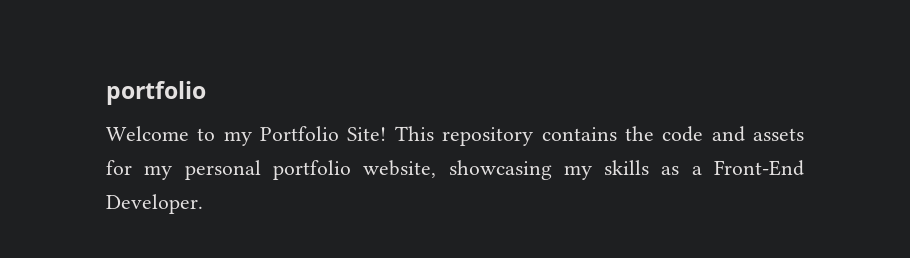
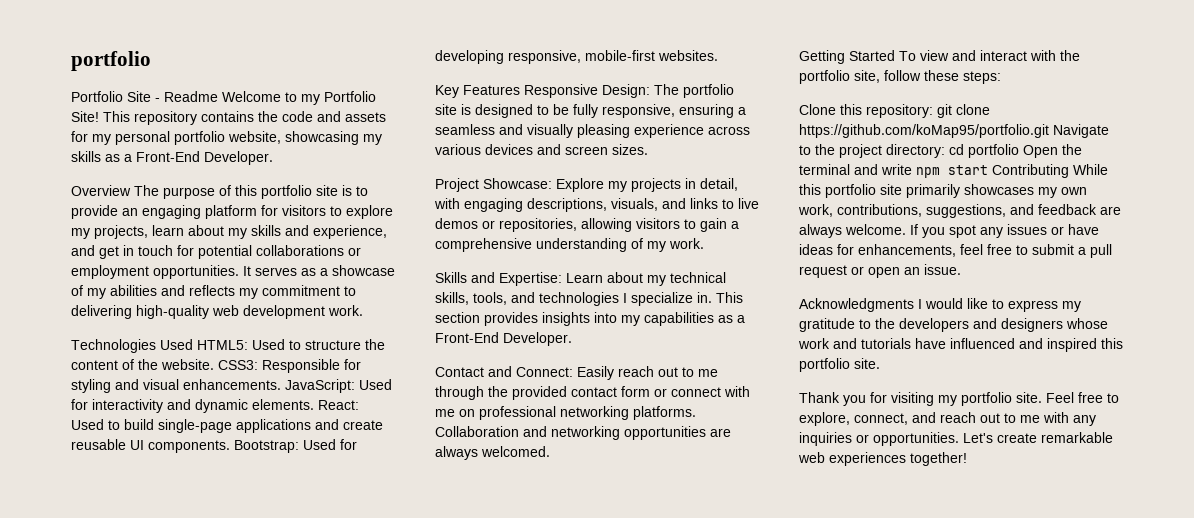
(206, 93) none -> [71,91,218,102] Portfolio Site - Readme
(203, 204) none -> [71,185,368,199] [71,205,393,219] [71,225,387,239] [71,245,361,259] [71,265,395,279] [71,285,356,299] [71,305,363,319] [71,339,385,353] [71,359,361,373] [71,379,392,393] [71,399,359,413] [71,419,383,433] [71,439,357,453] [435,50,718,64] [435,84,734,98] [435,104,746,118] [435,124,750,138] [435,144,648,155] [435,178,738,192] [434,198,759,212] [435,218,739,232] [435,238,704,252] [435,272,726,286] [435,292,743,306] [435,312,745,326] [435,332,572,346] [435,366,718,380] [435,386,750,400] [435,406,696,420] [435,426,731,440] [435,446,550,460] [799,50,1080,64] [799,70,1001,84] [799,104,990,118] [799,124,1109,138] [799,144,1082,158] [799,164,1108,178] [799,184,1087,198] [798,204,1121,218] [799,224,1099,238] [799,244,1112,258] [799,264,961,278] [799,298,1081,312] [799,318,1108,332] [798,338,1123,352] [799,358,880,372] [799,392,1119,406] [799,412,1096,426] [799,432,1113,446] [798,452,967,466] // Overview The purpose of this portfolio site is to provide an engaging platform for visitors to explore my projects, learn about my skills and experience, and get in touch for potential collaborations or employment opportunities. It serves as a showcase of my abilities and reflects my commitment to delivering high-quality web development work. // Technologies Used HTML5: Used to structure the content of the website. CSS3: Responsible for styling and visual enhancements. JavaScript: Used for interactivity and dynamic elements. React: Used to build single-page applications and create reusable UI components. Bootstrap: Used for developing responsive, mobile-first websites. // Key Features Responsive Design: The portfolio site is designed to be fully responsive, ensuring a seamless and visually pleasing experience across various devices and screen sizes. // Project Showcase: Explore my projects in detail, with engaging descriptions, visuals, and links to live demos or repositories, allowing visitors to gain a comprehensive understanding of my work. // Skills and Expertise: Learn about my technical skills, tools, and technologies I specialize in. This section provides insights into my capabilities as a Front-End Developer. // Contact and Connect: Easily reach out to me through the provided contact form or connect with me on professional networking platforms. Collaboration and networking opportunities are always welcomed. // Getting Started To view and interact with the portfolio site, follow these steps: // Clone this repository: git clone https://github.com/koMap95/portfolio.git Navigate to the project directory: cd portfolio Open the terminal and write npm start Contributing While this portfolio site primarily showcases my own work, contributions, suggestions, and feedback are always welcome. If you spot any issues or have ideas for enhancements, feel free to submit a pull request or open an issue. // Acknowledgments I would like to express my gratitude to the developers and designers whose work and tutorials have influenced and inspired this portfolio site. // Thank you for visiting my portfolio site. Feel free to explore, connect, and reach out to me with any inquiries or opportunities. Let's create remarkable web experiences together!

